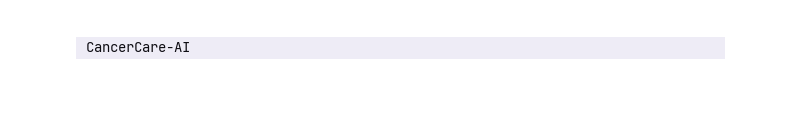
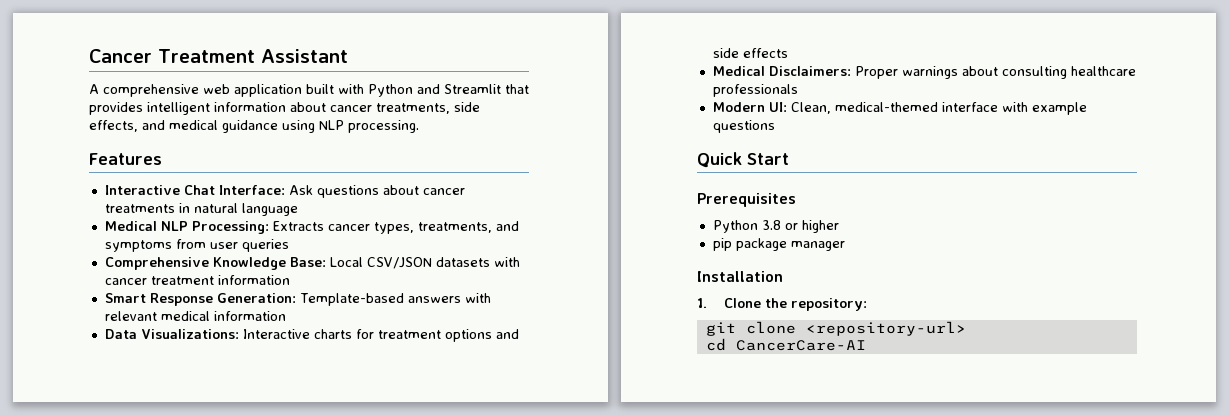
(85, 47) none -> [89,49,348,63] [89,84,529,97] [89,102,480,115] [89,120,419,133] [89,153,162,165] [104,185,465,198] [104,203,298,216] [104,221,519,234] [104,239,289,252] [104,257,520,270] [104,275,290,285] [104,293,491,306] [104,311,286,321] [104,329,519,342] [712,48,788,58] [712,66,1136,79] [712,84,798,97] [712,102,1087,115] [712,120,775,133] [697,152,789,168] [697,193,796,207] [712,220,839,233] [712,238,845,251] [697,271,783,282] [697,298,867,311] [705,321,966,336] [705,338,726,351] Cancer Treatment Assistant // A comprehensive web application built with Python and Streamlit that provides intelligent information about cancer treatments, side effects, and medical guidance using NLP processing. // Features // Interactive Chat Interface: Ask questions about cancer treatments in natural language // Medical NLP Processing: Extracts cancer types, treatments, and symptoms from user queries // Comprehensive Knowledge Base: Local CSV/JSON datasets with cancer treatment information // Smart Response Generation: Template-based answers with relevant medical information // Data Visualizations: Interactive charts for treatment options and side effects // Medical Disclaimers: Proper warnings about consulting healthcare professionals // Modern UI: Clean, medical-themed interface with example questions // Quick Start // Prerequisites // Python 3.8 or higher // pip package manager // Installation // 1. Clone the repository: // git clone <repository-url> // cd

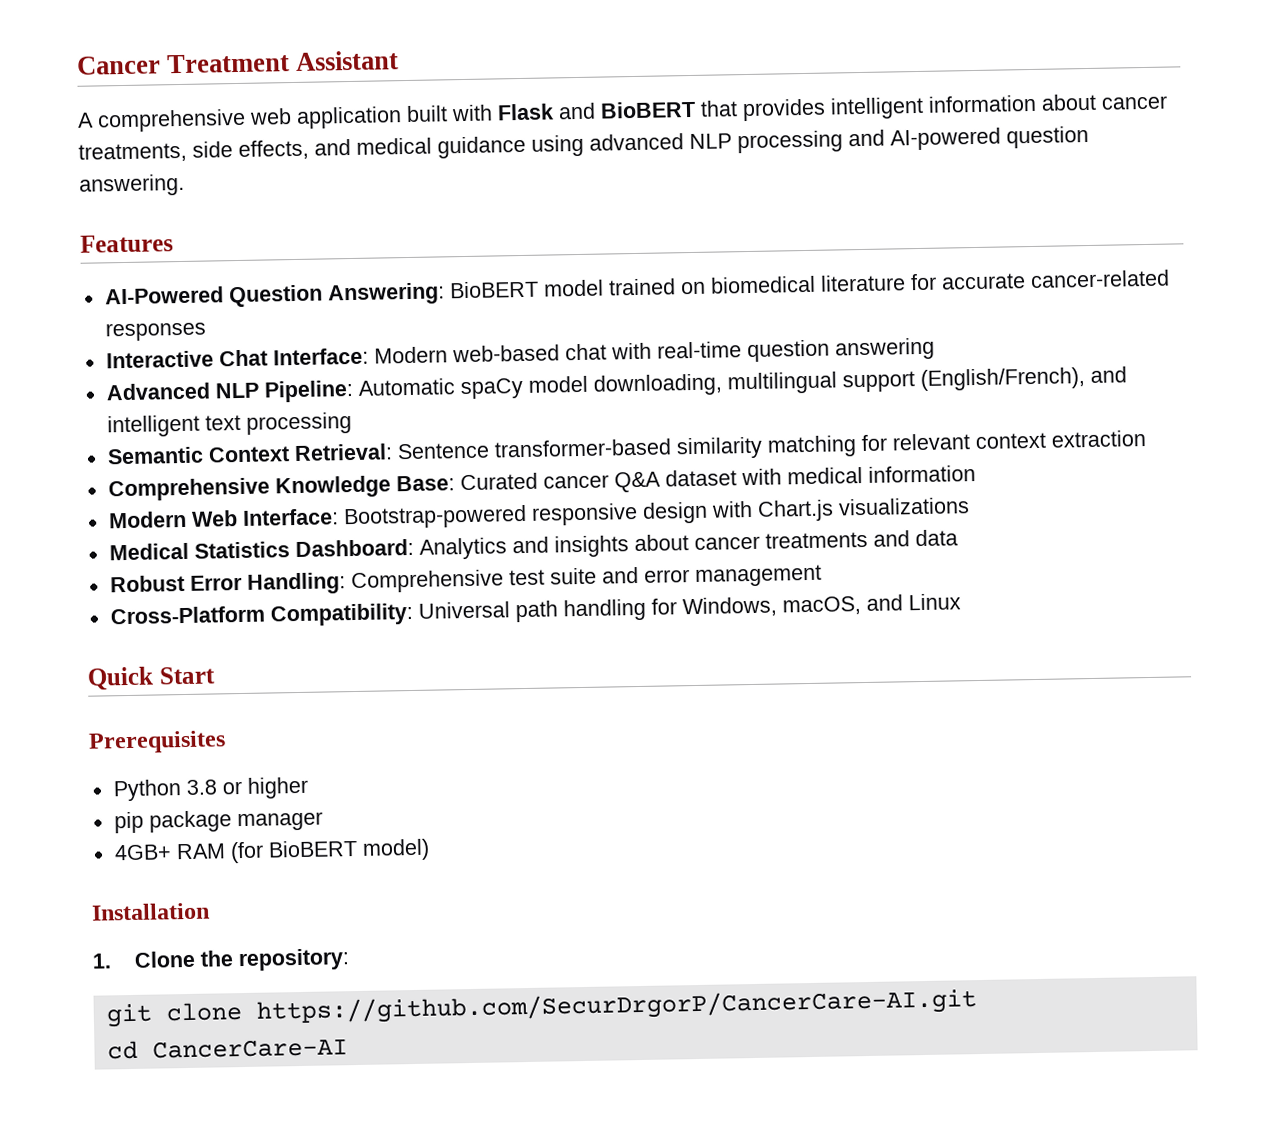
[368,84,501,97] Python and Streamlit -> [497,100,696,121] Flask and BioBERT
[319,120,419,133] [89,153,162,165] [104,185,465,198] [104,203,298,216] [104,221,519,234] [104,239,289,252] [104,257,520,270] [104,275,290,285] [104,293,491,306] [104,311,286,321] [104,329,519,342] [712,48,788,58] [712,66,1136,79] [712,84,798,97] [712,102,1087,115] [712,120,775,133] NLP processing. // Features // Interactive Chat Interface: Ask questions about cancer treatments in natural language // Medical NLP Processing: Extracts cancer types, treatments, and symptoms from user queries // Comprehensive Knowledge Base: Local CSV/JSON datasets with cancer treatment information // Smart Response Generation: Template-based answers with relevant medical information // Data Visualizations: Interactive charts for treatment options and side effects // Medical Disclaimers: Proper warnings about consulting healthcare professionals // Modern UI: Clean, medical-themed interface with example questions -> [589,125,1089,154] [79,173,185,197] [80,234,174,253] [104,269,1170,308] [104,321,206,342] [105,337,935,369] [105,366,1127,403] [106,412,352,438] [106,430,1146,465] [107,465,976,502] [107,497,970,530] [108,529,958,561] [109,564,822,595] [109,593,961,627] advanced NLP processing and AI-powered question answering. // Features // AI-Powered Question Answering: BioBERT model trained on biomedical literature for accurate cancer-related responses // Interactive Chat Interface: Modern web-based chat with real-time question answering // Advanced NLP Pipeline: Automatic spaCy model downloading, multilingual support (English/French), and intelligent text processing // Semantic Context Retrieval: Sentence transformer-based similarity matching for relevant context extraction // Comprehensive Knowledge Base: Curated cancer Q&A dataset with medical information // Modern Web Interface: Bootstrap-powered responsive design with Chart.js visualizations // Medical Statistics Dashboard: Analytics and insights about cancer treatments and data // Robust Error Handling: Comprehensive test suite and error management // Cross-Platform Compatibility: Universal path handling for Windows, macOS, and Linux
(845, 246) none -> [113,838,430,864] // 4GB+ RAM (for BioBERT model)
[805,321,966,336] <repository-url> -> [255,988,977,1025] https://github.com/SecurDrgorP/CancerCare-AI.git

